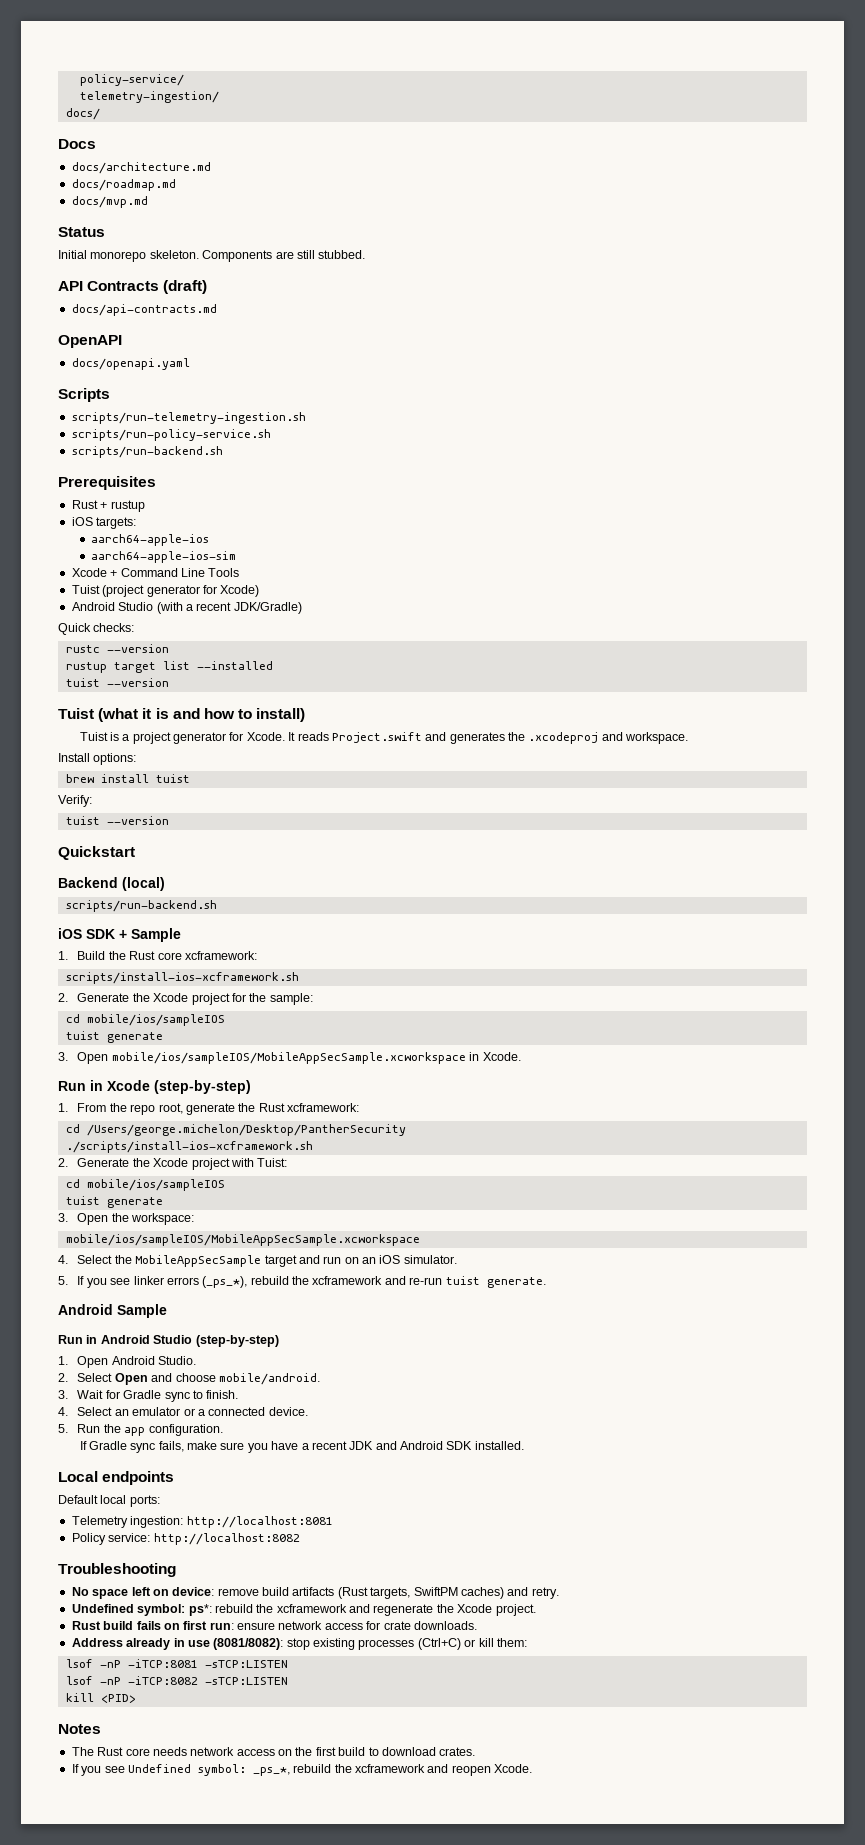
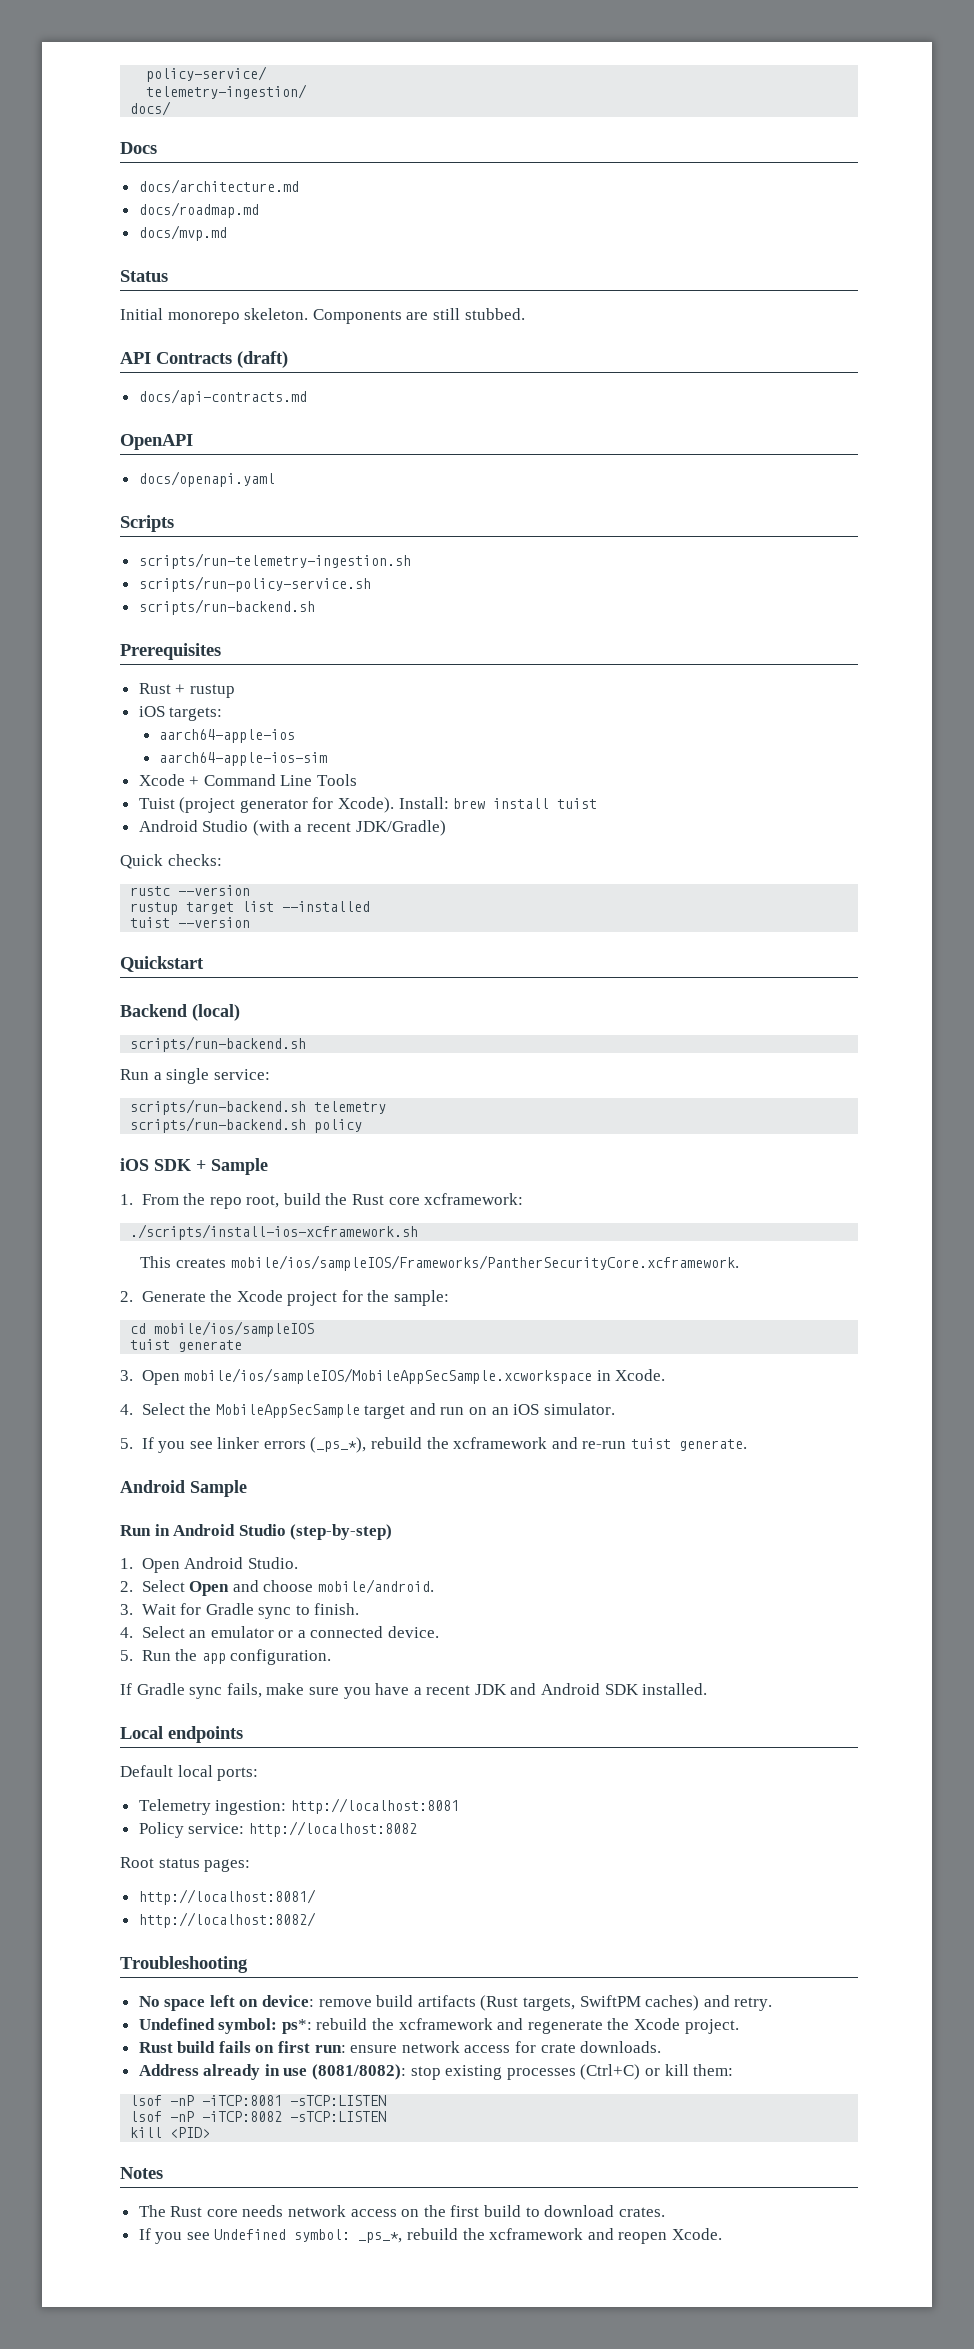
[220,585,260,597] Xcode) -> [338,797,598,813] Xcode). Install: brew install tuist
[58,708,306,722] [79,732,689,744] [58,753,137,765] [65,774,190,783] [58,795,92,807] [65,816,169,825] [58,846,135,860] [58,877,165,891] [65,900,217,912] Tuist (what it is and how to install) // Tuist is a project generator for Xcode. It reads Project.swift and generates the .xcodeproj and workspace. // Install options: // brew install tuist // Verify: // tuist --version // Quickstart // Backend (local) // scripts/run-backend.sh -> [120,956,204,972] [120,1004,240,1021] [130,1036,307,1052] [120,1068,270,1084] [130,1099,387,1115] [130,1117,363,1133] Quickstart // Backend (local) // scripts/run-backend.sh // Run a single service: // scripts/run-backend.sh telemetry // scripts/run-backend.sh policy
[77,951,106,960] Build -> [141,1193,321,1209] From the repo root, build
[65,972,299,984] scripts/install-ios-xcframework.sh -> [130,1224,419,1240] [140,1255,739,1271] ./scripts/install-ios-xcframework.sh // This creates mobile/ios/sampleIOS/Frameworks/PantherSecurityCore.xcframework.
[58,1080,251,1094] [58,1103,360,1115] [65,1124,406,1136] [65,1141,313,1153] [58,1158,288,1170] [65,1179,225,1191] [65,1196,163,1208] [58,1213,195,1225] [65,1234,420,1246] // Run in Xcode (step-by-step) // 1. From the repo root, generate the Rust xcframework: // cd /Users/george.michelon/Desktop/PantherSecurity // ./scripts/install-ios-xcframework.sh // 2. Generate the Xcode project with Tuist: // cd mobile/ios/sampleIOS // tuist generate // 3. Open the workspace: // mobile/ios/sampleIOS/MobileAppSecSample.xcworkspace -> (666, 1375) none
(300, 1539) none -> [120,1857,251,1872] [138,1889,316,1905] [138,1912,316,1928] // Root status pages: // http://localhost:8081/ // http://localhost:8082/

